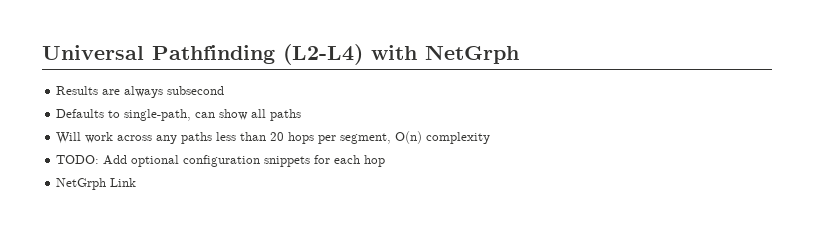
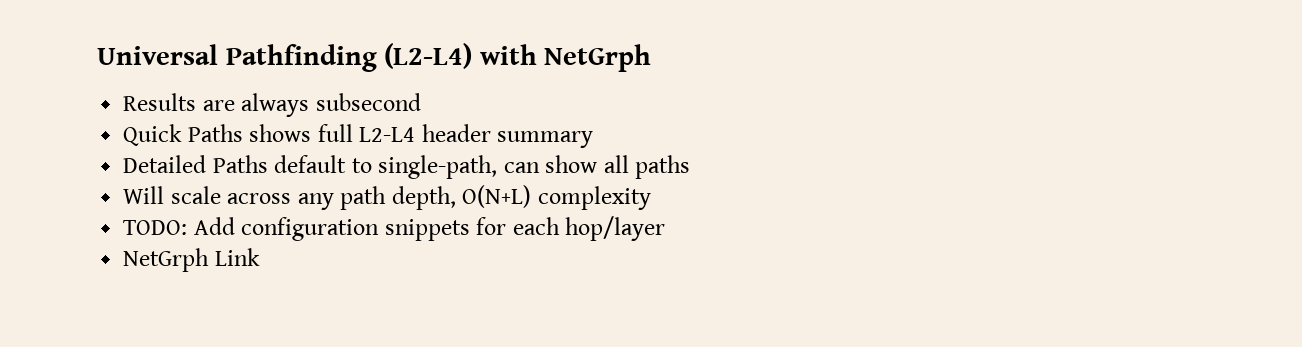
[56,109,105,118] Defaults -> [123,124,594,148] [123,155,347,173] Quick Paths shows full L2-L4 header summary // Detailed Paths default
[85,132,114,143] work -> [170,186,221,204] scale
[181,131,423,144] paths less than 20 hops per segment, O(n) -> [340,185,532,210] path depth, O(N+L)
[131,155,180,167] optional -> (235, 226) none
[364,155,386,167] hop -> [565,216,666,241] hop/layer

